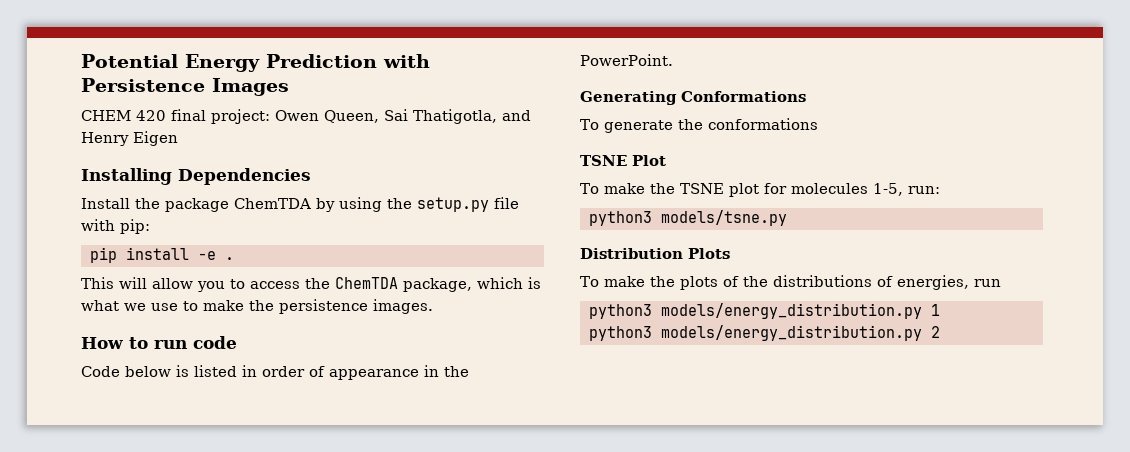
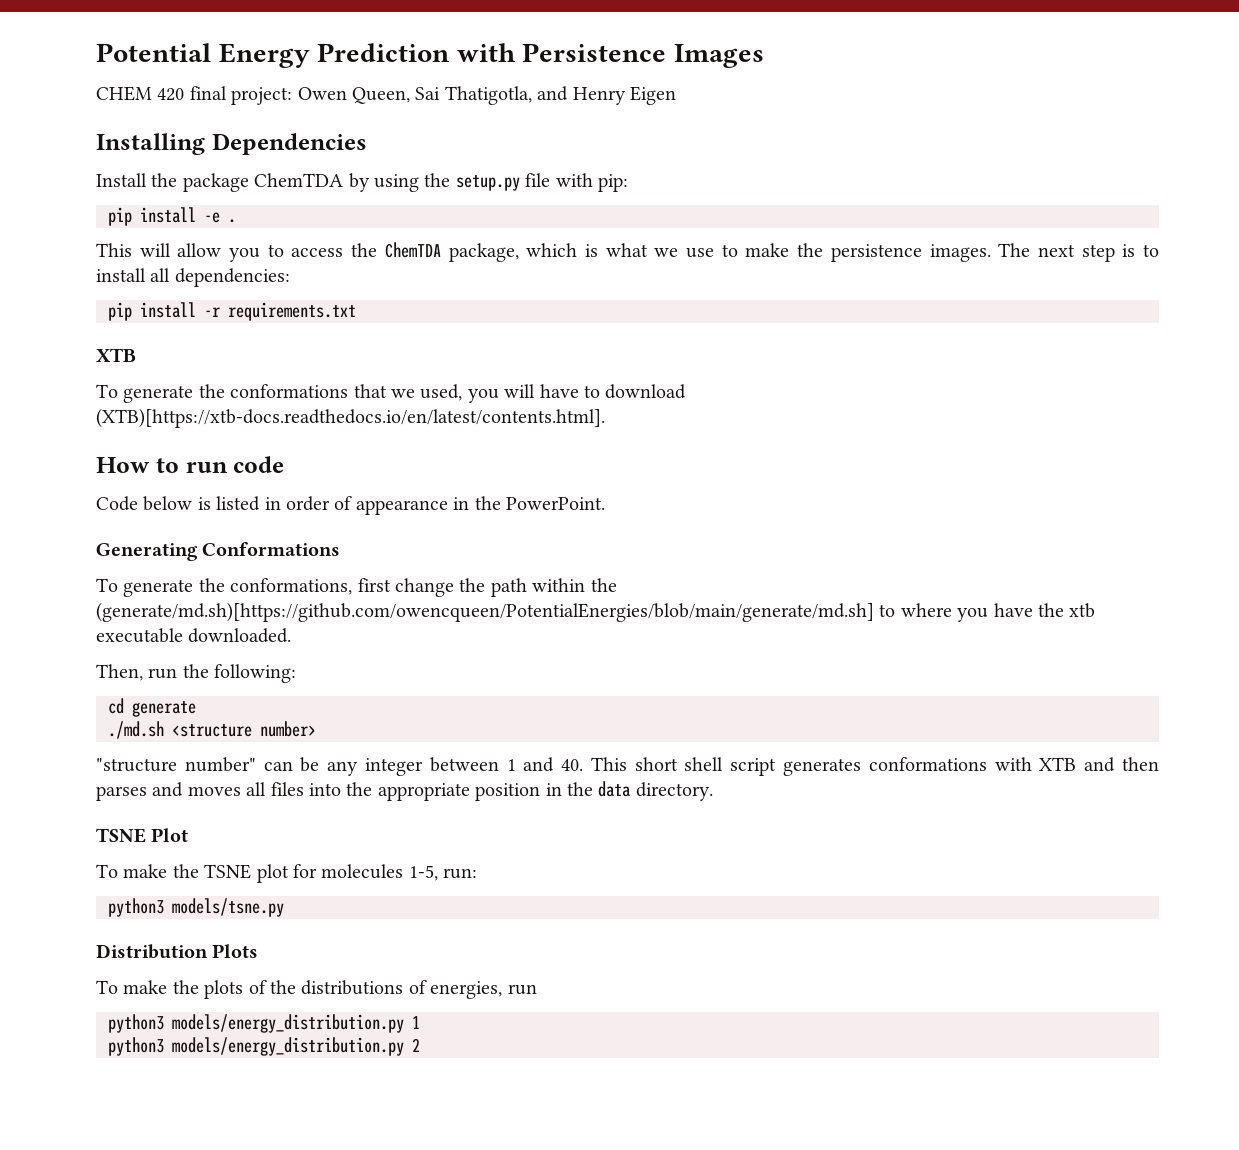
(433, 306) none -> [998,243,1159,262] [96,268,290,287] [108,302,356,321] [96,348,136,362] [96,384,687,403] [96,408,605,428] The next step is to install all dependencies: // pip install -r requirements.txt // XTB // To generate the conformations that we used, you will have to download (XTB)[https://xtb-docs.readthedocs.io/en/latest/contents.html].
[707,118,818,130] conformations -> [230,578,617,597] [96,602,1096,622] [96,628,292,643] [96,664,297,683] [108,698,196,717] [108,721,316,739] [96,757,1159,776] [96,781,713,801] conformations, first change the path within the (generate/md.sh)[https://github.com/owencqueen/PotentialEnergies/blob/main/generate/md.sh] to where you have the xtb executable downloaded. // Then, run the following: // cd generate // ./md.sh <structure number> // "structure number" can be any integer between 1 and 40. This short shell script generates conformations with XTB and then parses and moves all files into the appropriate position in the data directory.

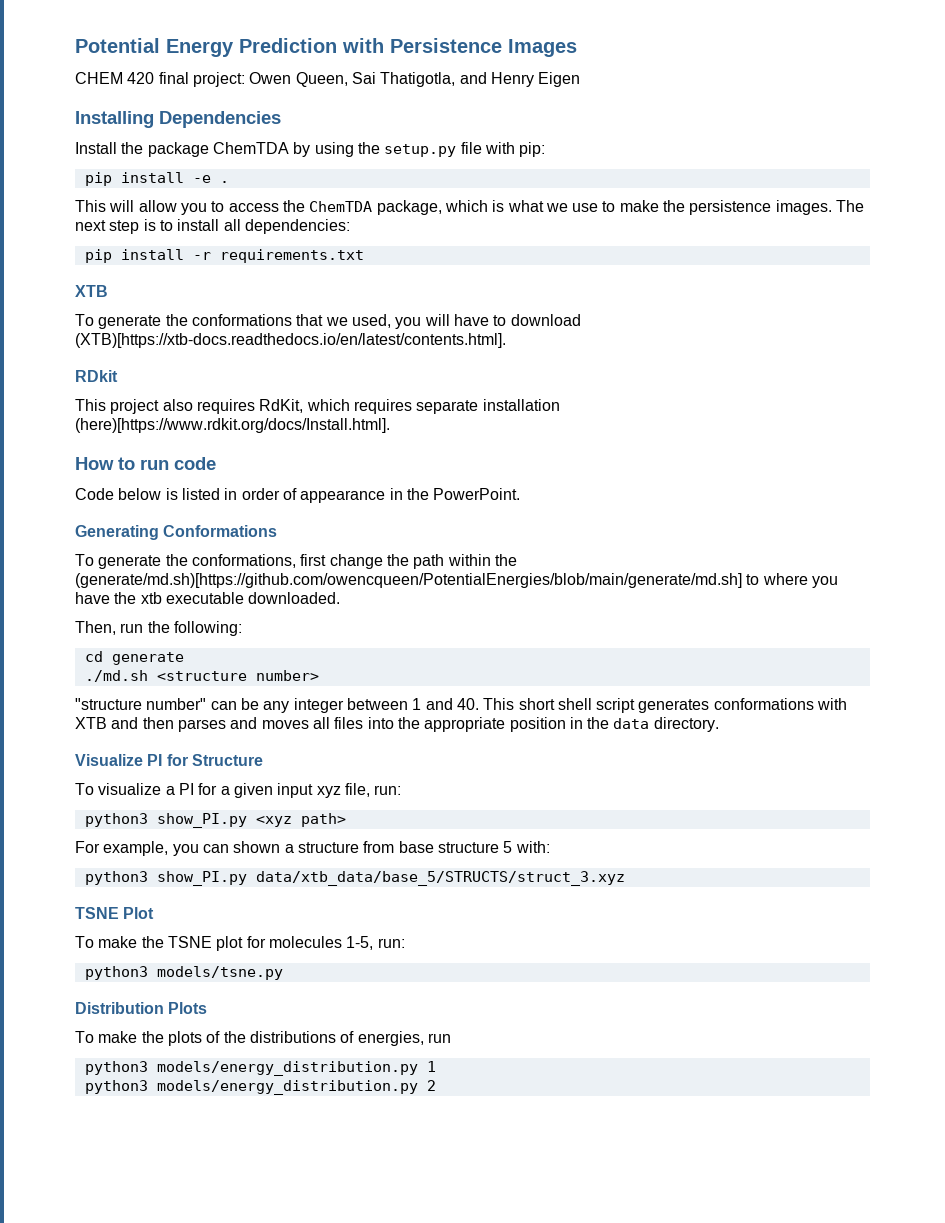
(605, 418) none -> [75,370,118,382] [75,399,560,414] [75,418,390,433] // RDkit // This project also requires RdKit, which requires separate installation (here)[https://www.rdkit.org/docs/Install.html].
(713, 791) none -> [75,754,263,766] [75,783,402,798] [84,813,346,828] [75,841,550,856] [84,871,625,886] // Visualize PI for Structure // To visualize a PI for a given input xyz file, run: // python3 show_PI.py <xyz path> // For example, you can shown a structure from base structure 5 with: // python3 show_PI.py data/xtb_data/base_5/STRUCTS/struct_3.xyz

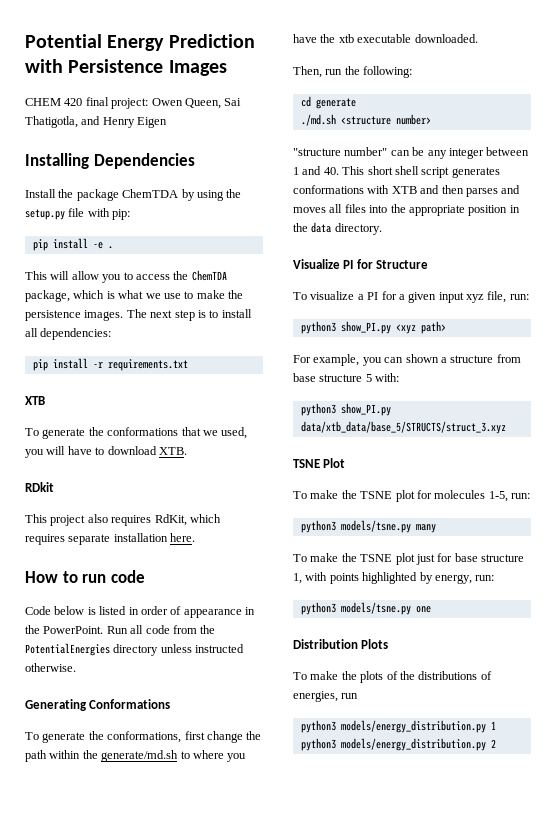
[75,333,506,348] (XTB)[https://xtb-docs.readthedocs.io/en/latest/contents.html]. -> [158,447,187,455] XTB.
[75,418,390,433] (here)[https://www.rdkit.org/docs/Install.html]. -> [170,533,196,542] here.
(521, 494) none -> [106,625,216,634] [25,643,245,656] [25,663,76,672] Run all code from the PotentialEnergies directory unless instructed otherwise.
[75,573,742,588] (generate/md.sh)[https://github.com/owencqueen/PotentialEnergies/blob/main/generate/md.sh] -> [101,750,179,762] generate/md.sh
(283, 973) none -> [415,524,436,533] [293,553,524,565] [293,572,495,584] [300,602,431,615] many // To make the TSNE plot just for base structure 1, with points highlighted by energy, run: // python3 models/tsne.py one

